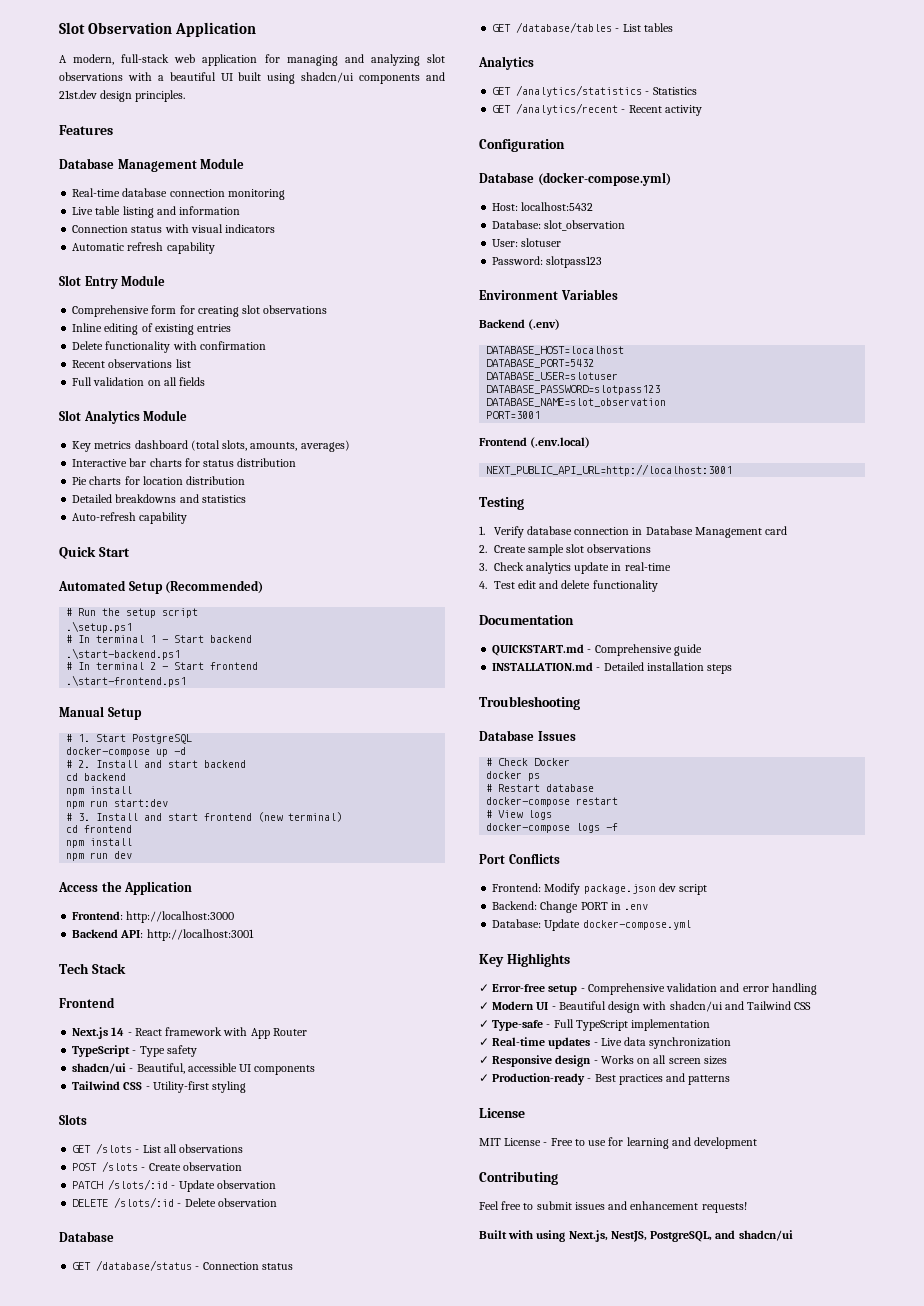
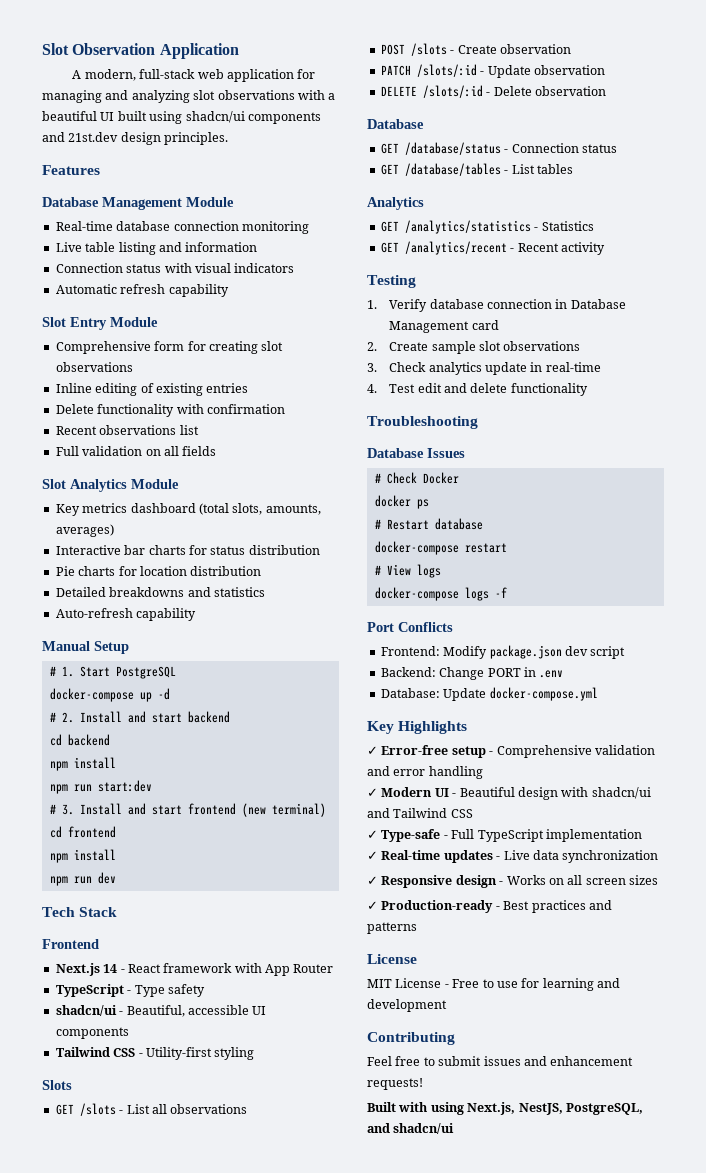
[59,546,130,559] [58,580,264,594] [66,608,199,618] [66,621,133,633] [66,635,253,643] [66,648,181,660] [66,662,259,670] [66,675,187,687] // Quick Start // Automated Setup (Recommended) // # Run the setup script // .\setup.ps1 // # In terminal 1 - Start backend // .\start-backend.ps1 // # In terminal 2 - Start frontend // .\start-frontend.ps1 -> (197, 614) none
[58,881,193,895] [72,911,235,923] [72,929,254,941] // Access the Application // Frontend: http://localhost:3000 // Backend API: http://localhost:3001 -> (116, 878) none
[479,139,565,152] [479,172,671,186] [492,202,594,211] [492,220,626,231] [492,238,562,247] [492,256,603,268] [479,289,618,300] [479,319,561,330] [486,346,625,355] [486,359,595,368] [486,372,619,381] [486,385,661,395] [486,398,667,407] [486,411,541,419] [479,437,591,448] [486,464,733,476] // Configuration // Database (docker-compose.yml) // Host: localhost:5432 // Database: slot_observation // User: slotuser // Password: slotpass123 // Environment Variables // Backend (.env) // DATABASE_HOST=localhost // DATABASE_PORT=5432 // DATABASE_USER=slotuser // DATABASE_PASSWORD=slotpass123 // DATABASE_NAME=slot_observation // PORT=3001 // Frontend (.env.local) // NEXT_PUBLIC_API_URL=http://localhost:3001 -> (605, 248) none
[479,615,574,625] [492,644,702,656] [492,662,733,674] // Documentation // QUICKSTART.md - Comprehensive guide // INSTALLATION.md - Detailed installation steps -> (588, 389) none

